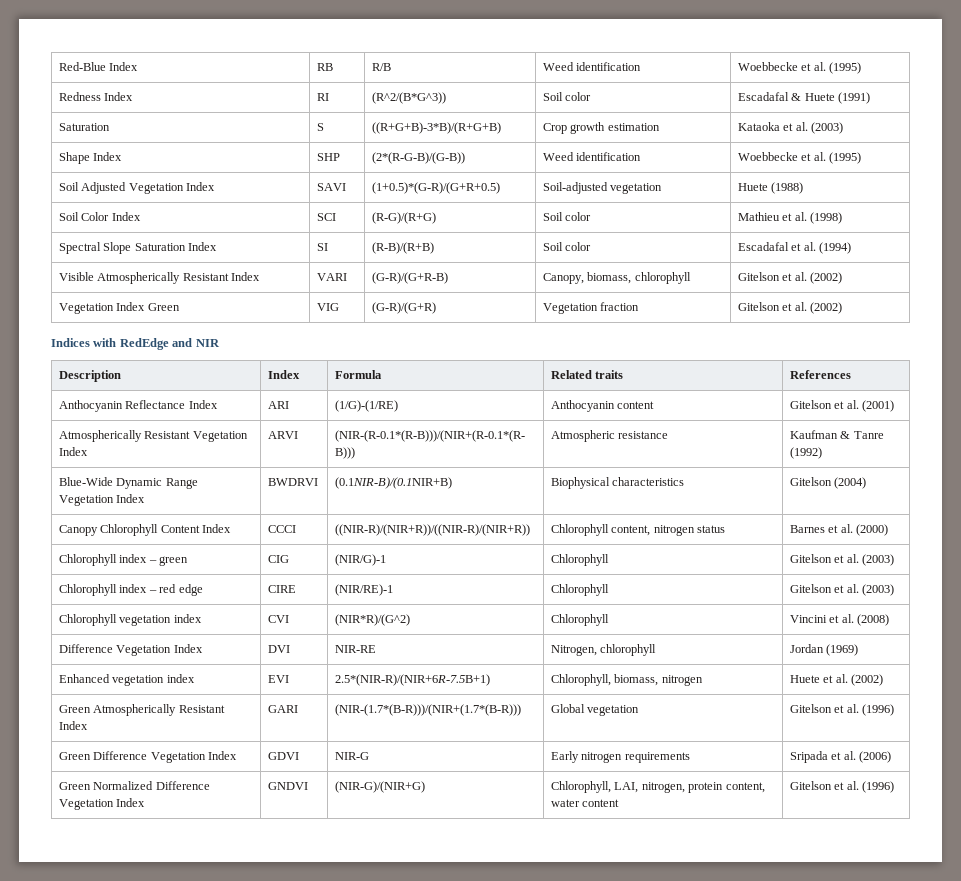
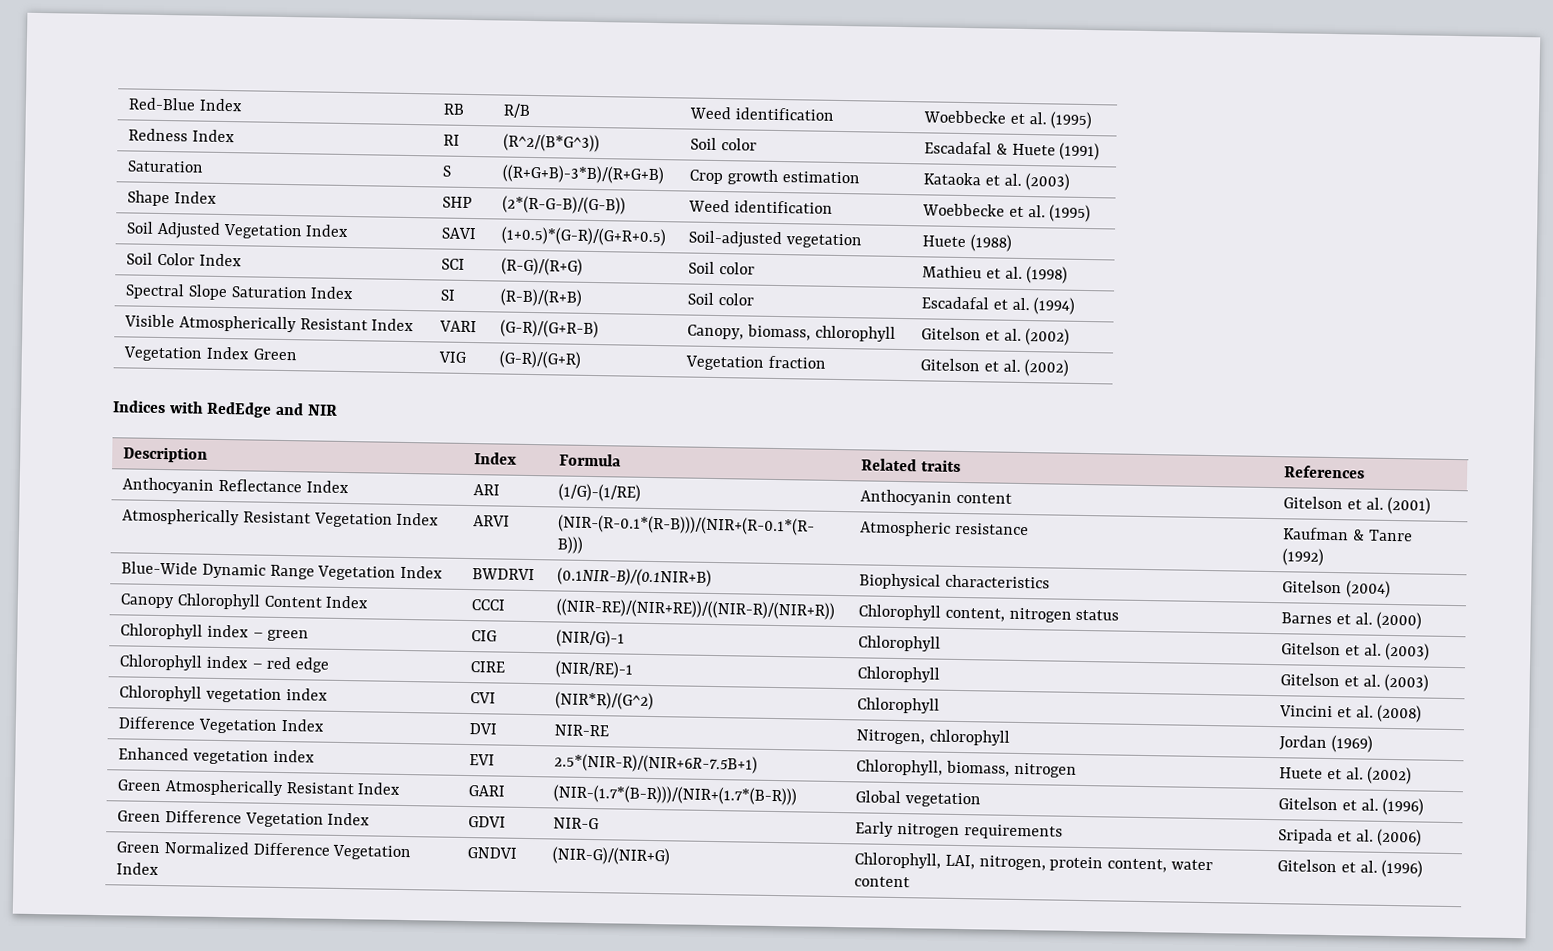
[335,524,531,536] ((NIR-R)/(NIR+R))/((NIR-R)/(NIR+R)) -> [556,598,836,620] ((NIR-RE)/(NIR+RE))/((NIR-R)/(NIR+R))

